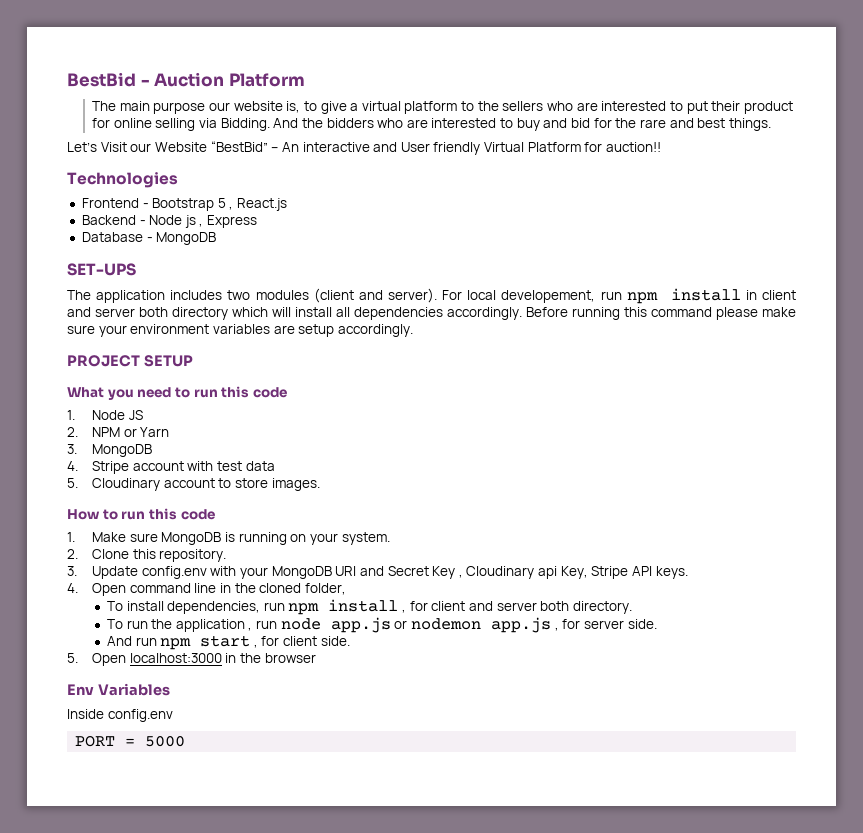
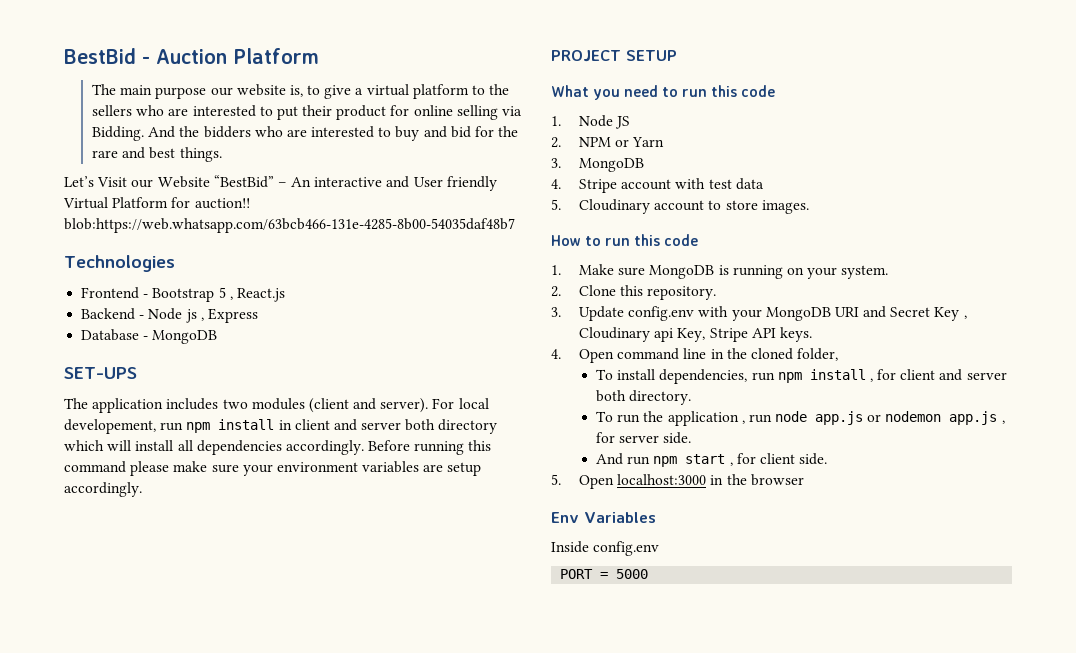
(662, 147) none -> [64,218,515,233] blob:https://web.whatsapp.com/63bcb466-131e-4285-8b00-54035daf48b7

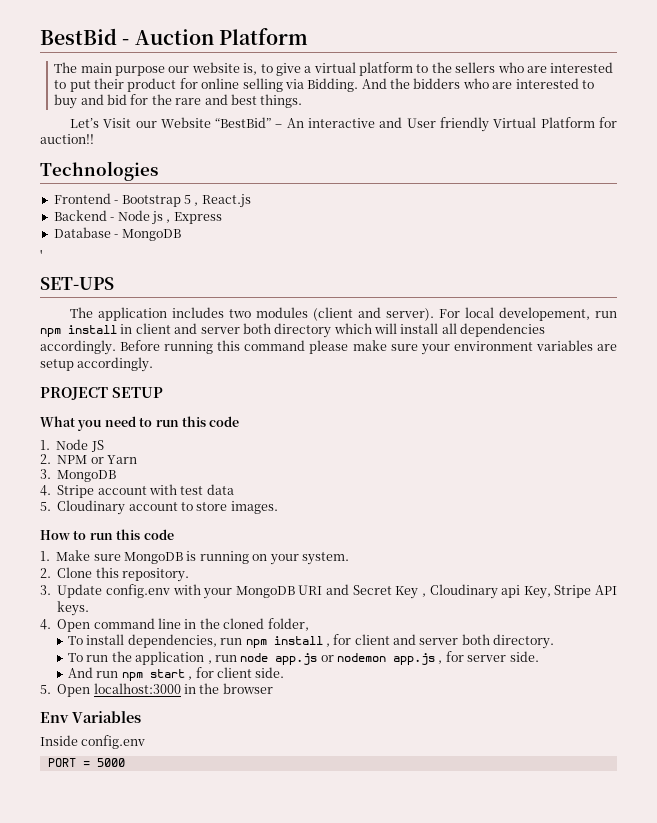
[64,218,515,233] blob:https://web.whatsapp.com/63bcb466-131e-4285-8b00-54035daf48b7 -> (94, 139) none
(218, 337) none -> [40,249,42,260] // '

